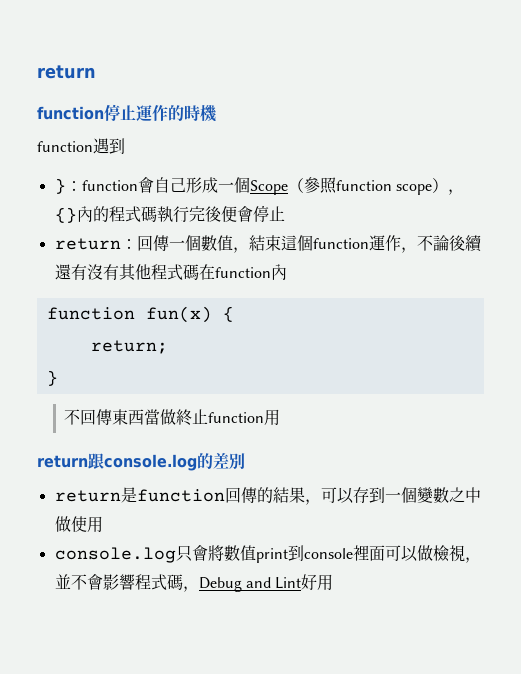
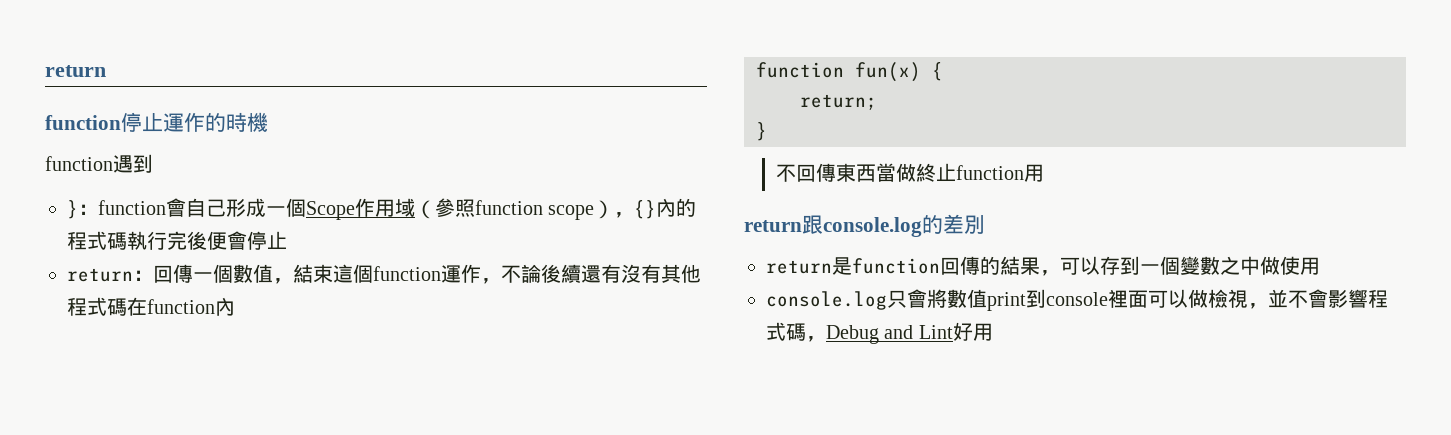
(288, 187) none -> [355,198,415,217] 作用域

